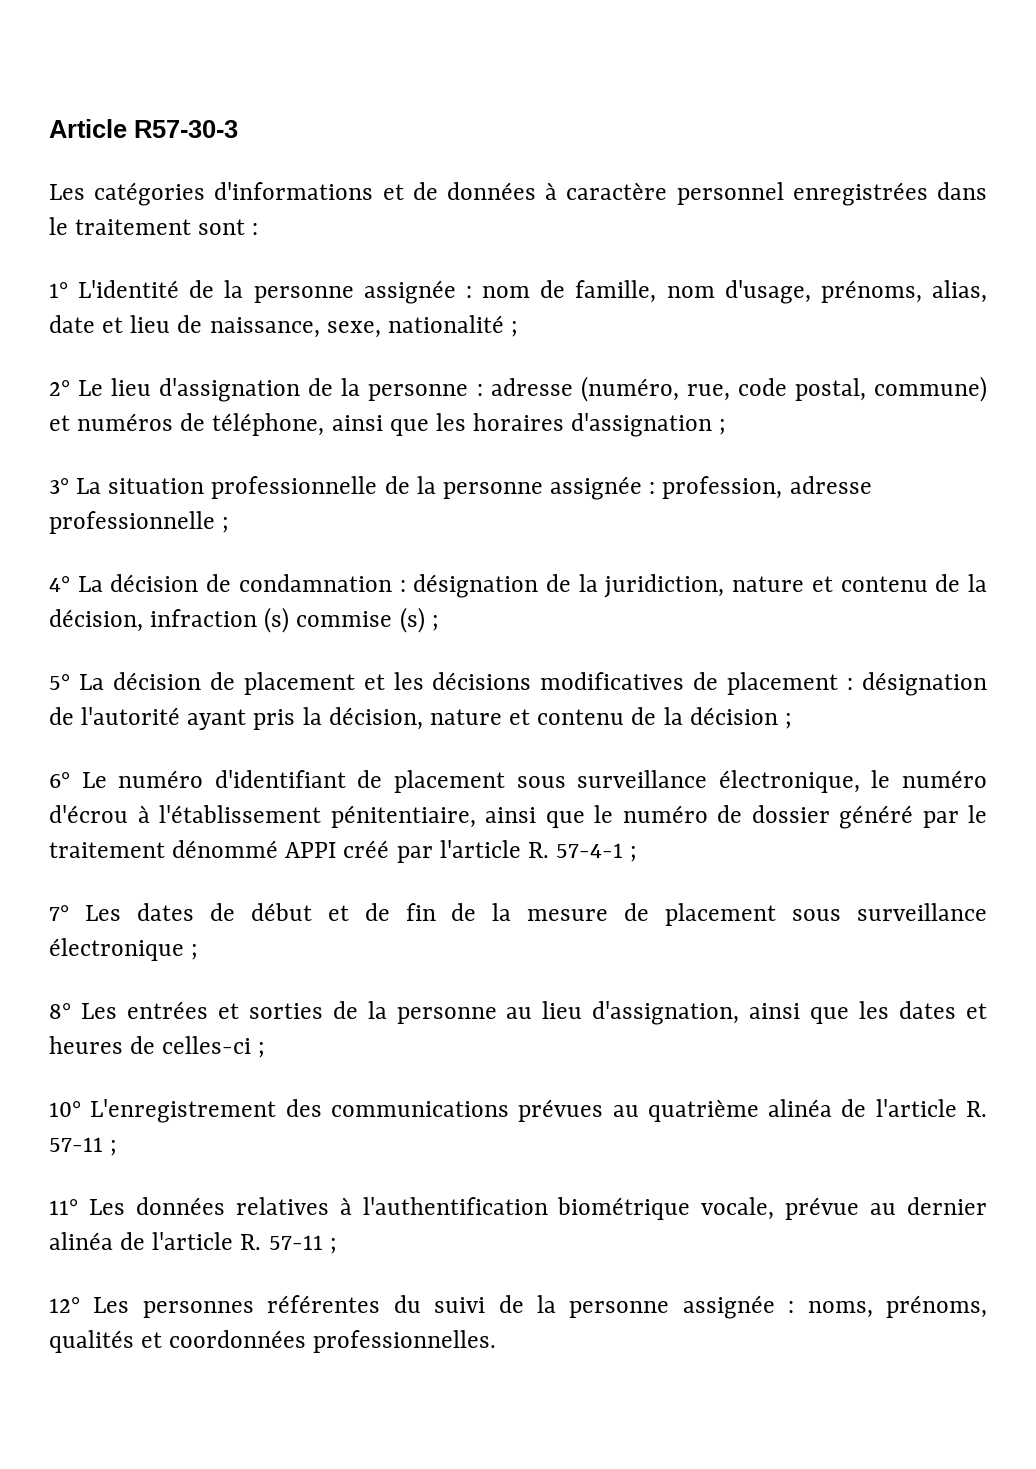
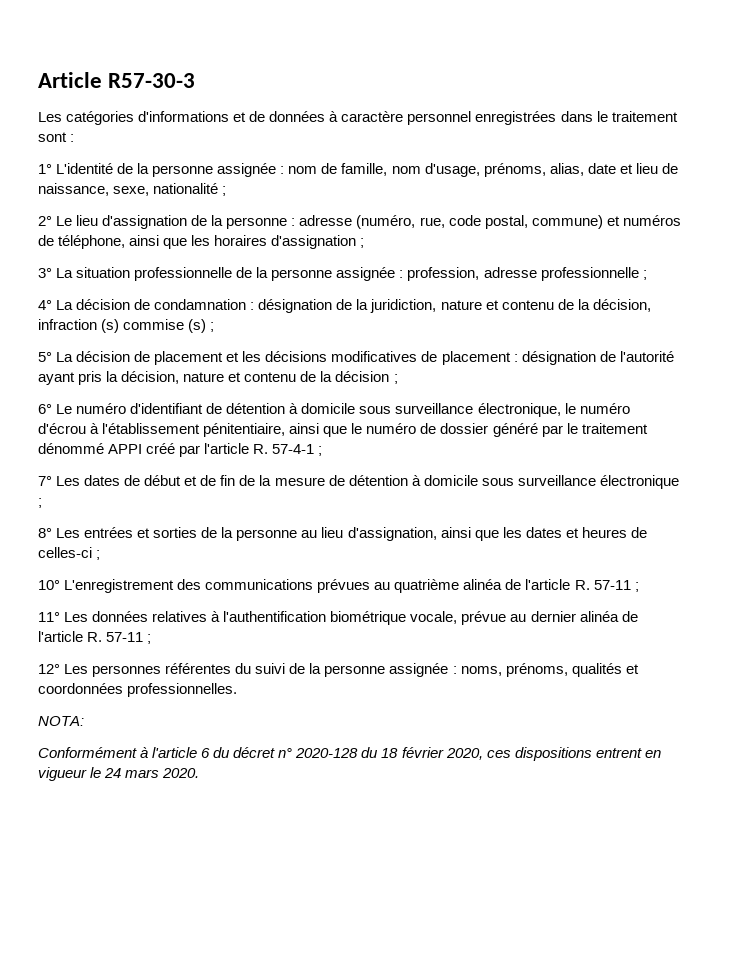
[394,770,506,793] placement -> [226,403,356,414] détention à domicile
[665,903,777,926] placement -> [348,475,478,486] détention à domicile
(497, 1341) none -> [38,716,84,726] [38,747,661,761] [38,767,200,781] // NOTA: // Conformément à l'article 6 du décret n° 2020-128 du 18 février 2020, ces dispositions entrent en vigueur le 24 mars 2020.

